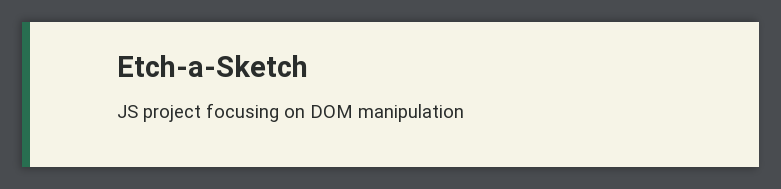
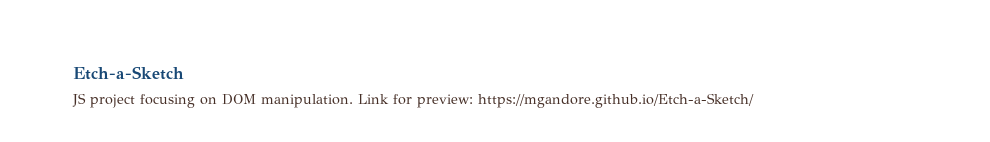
[358,104,464,122] manipulation -> [261,93,754,108] manipulation. Link for preview: https://mgandore.github.io/Etch-a-Sketch/

